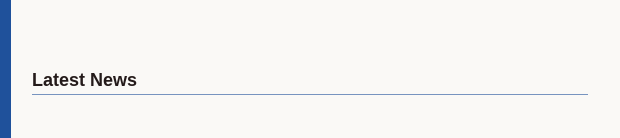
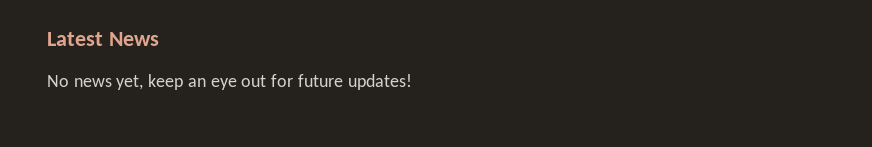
(137, 79) none -> [47,74,412,90] // No news yet, keep an eye out for future updates!

